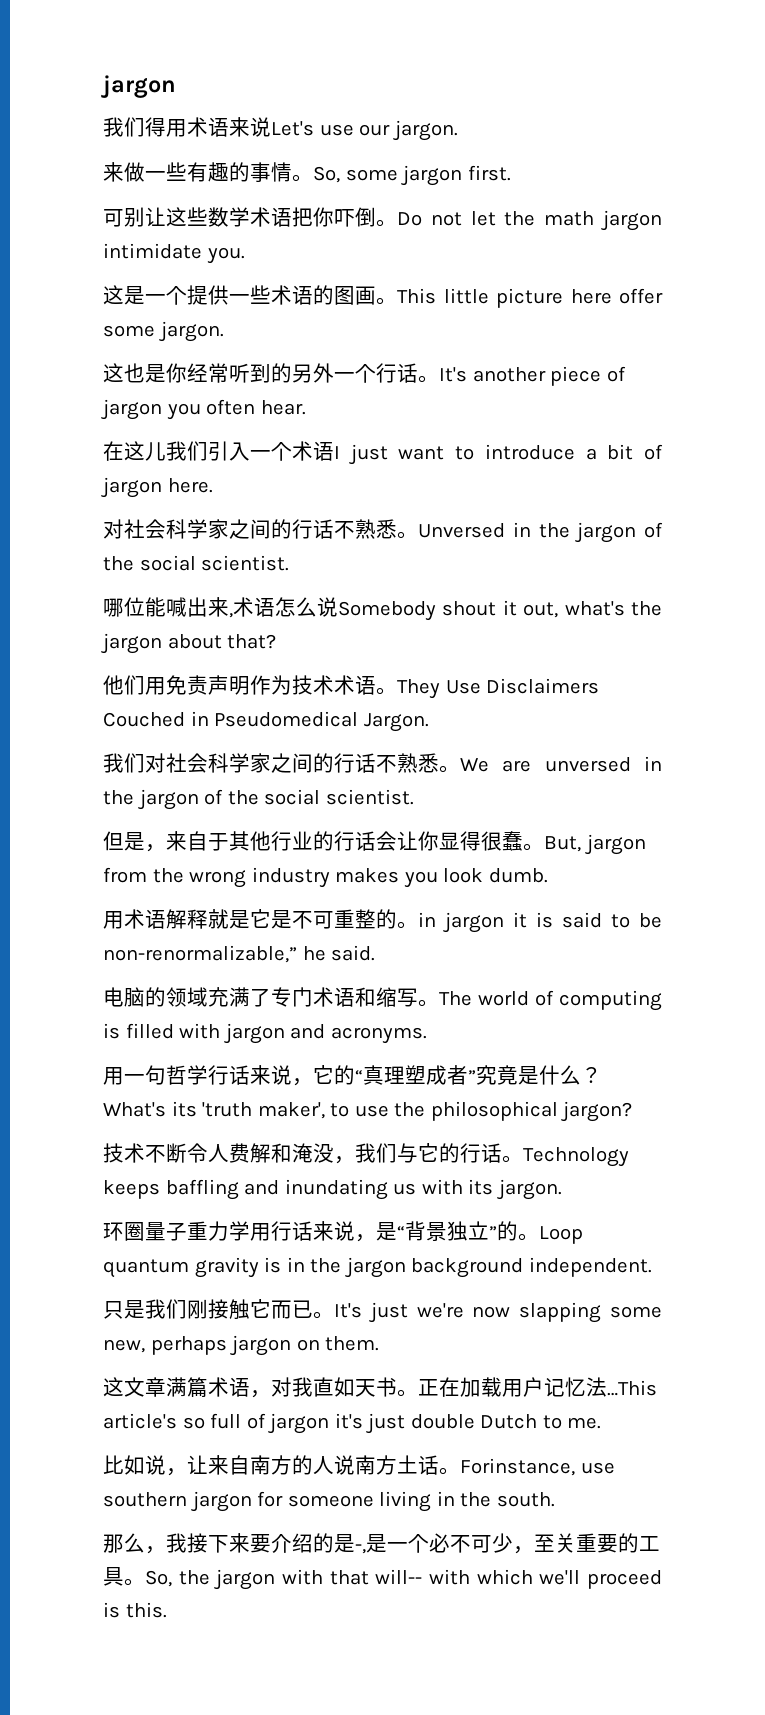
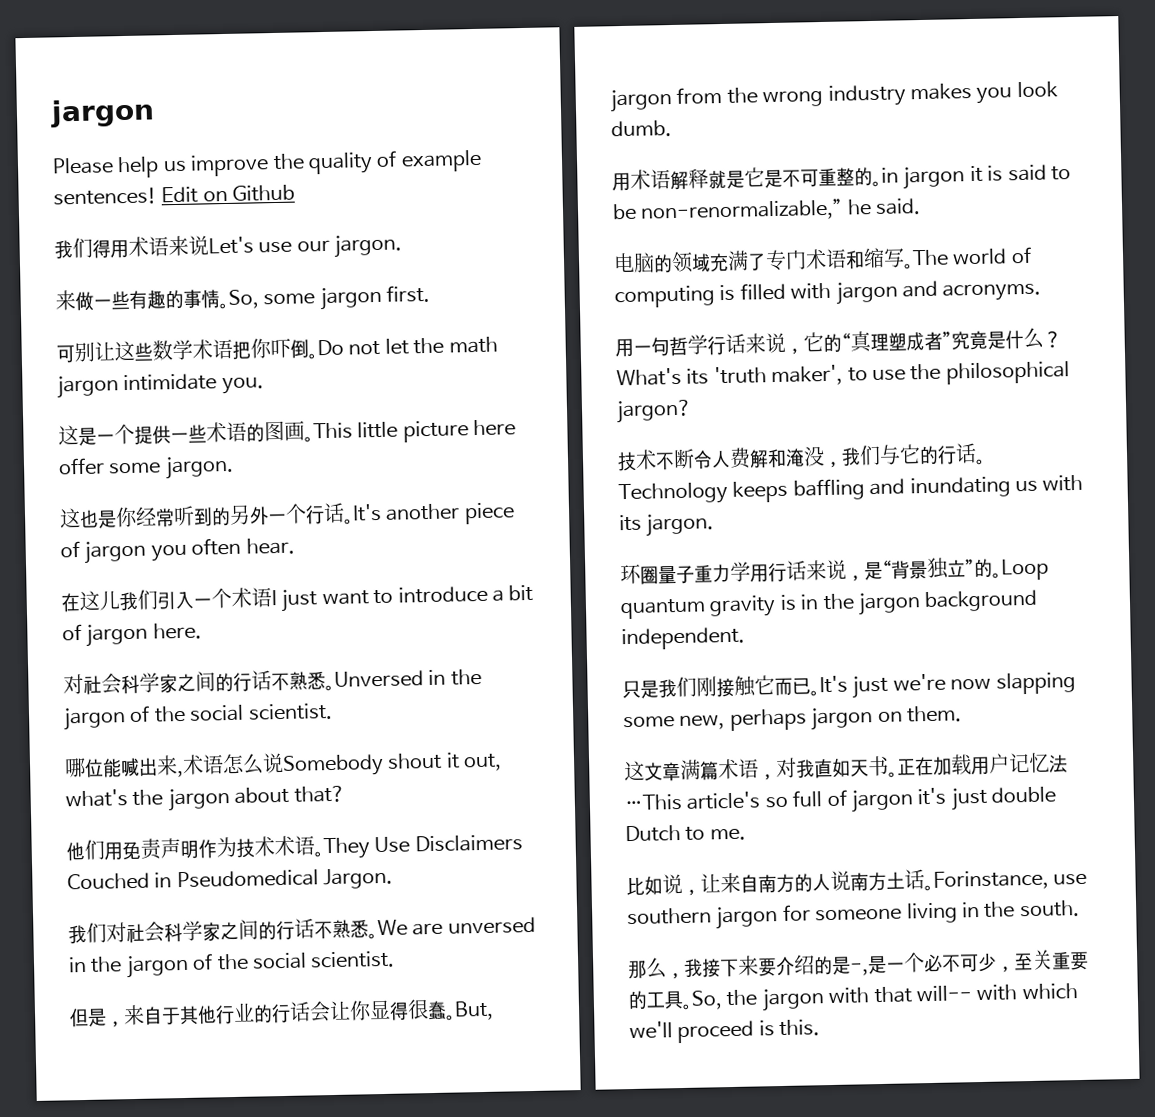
[101,75,176,98] jargon -> [50,98,155,128] [52,149,482,179] [53,184,296,206] jargon // Please help us improve the quality of example sentences! Edit on Github

